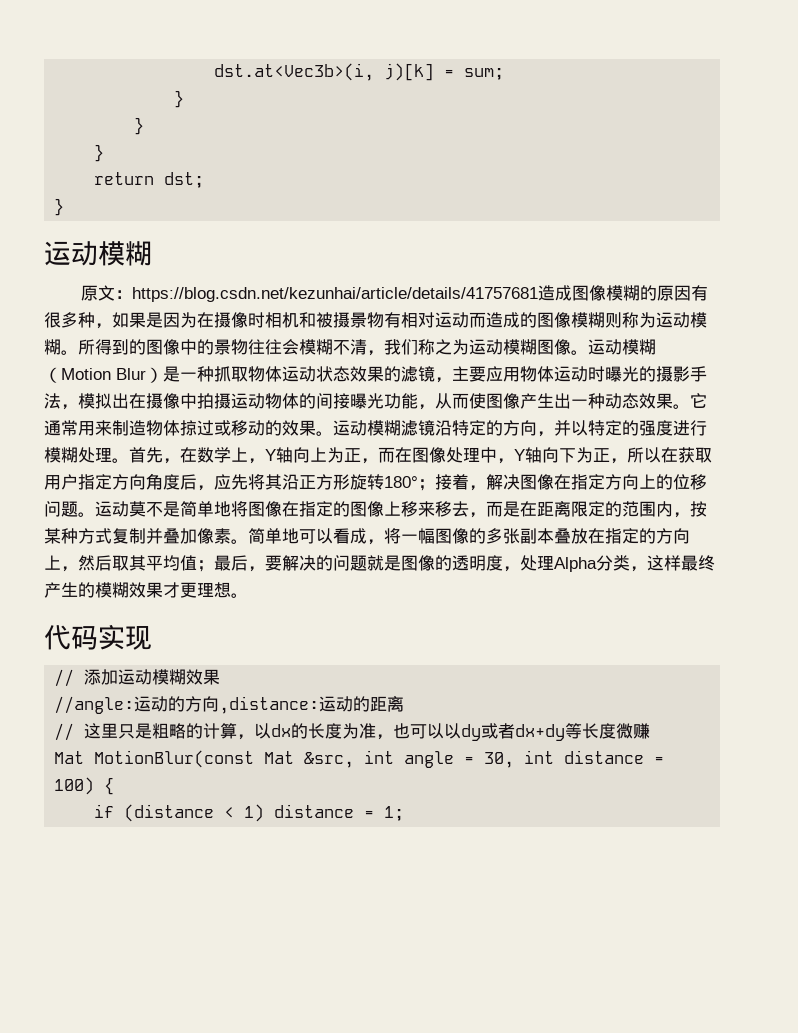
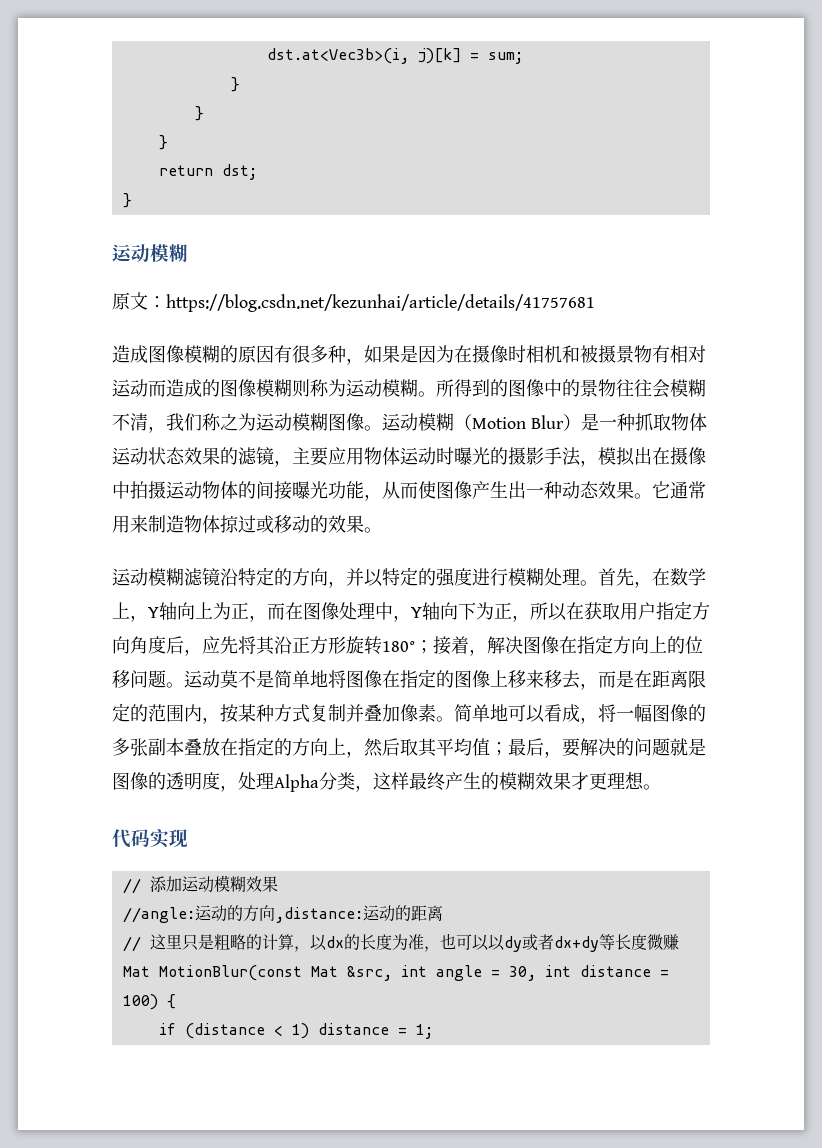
(539, 294) none -> (595, 303) //
(333, 433) none -> (382, 530) //

